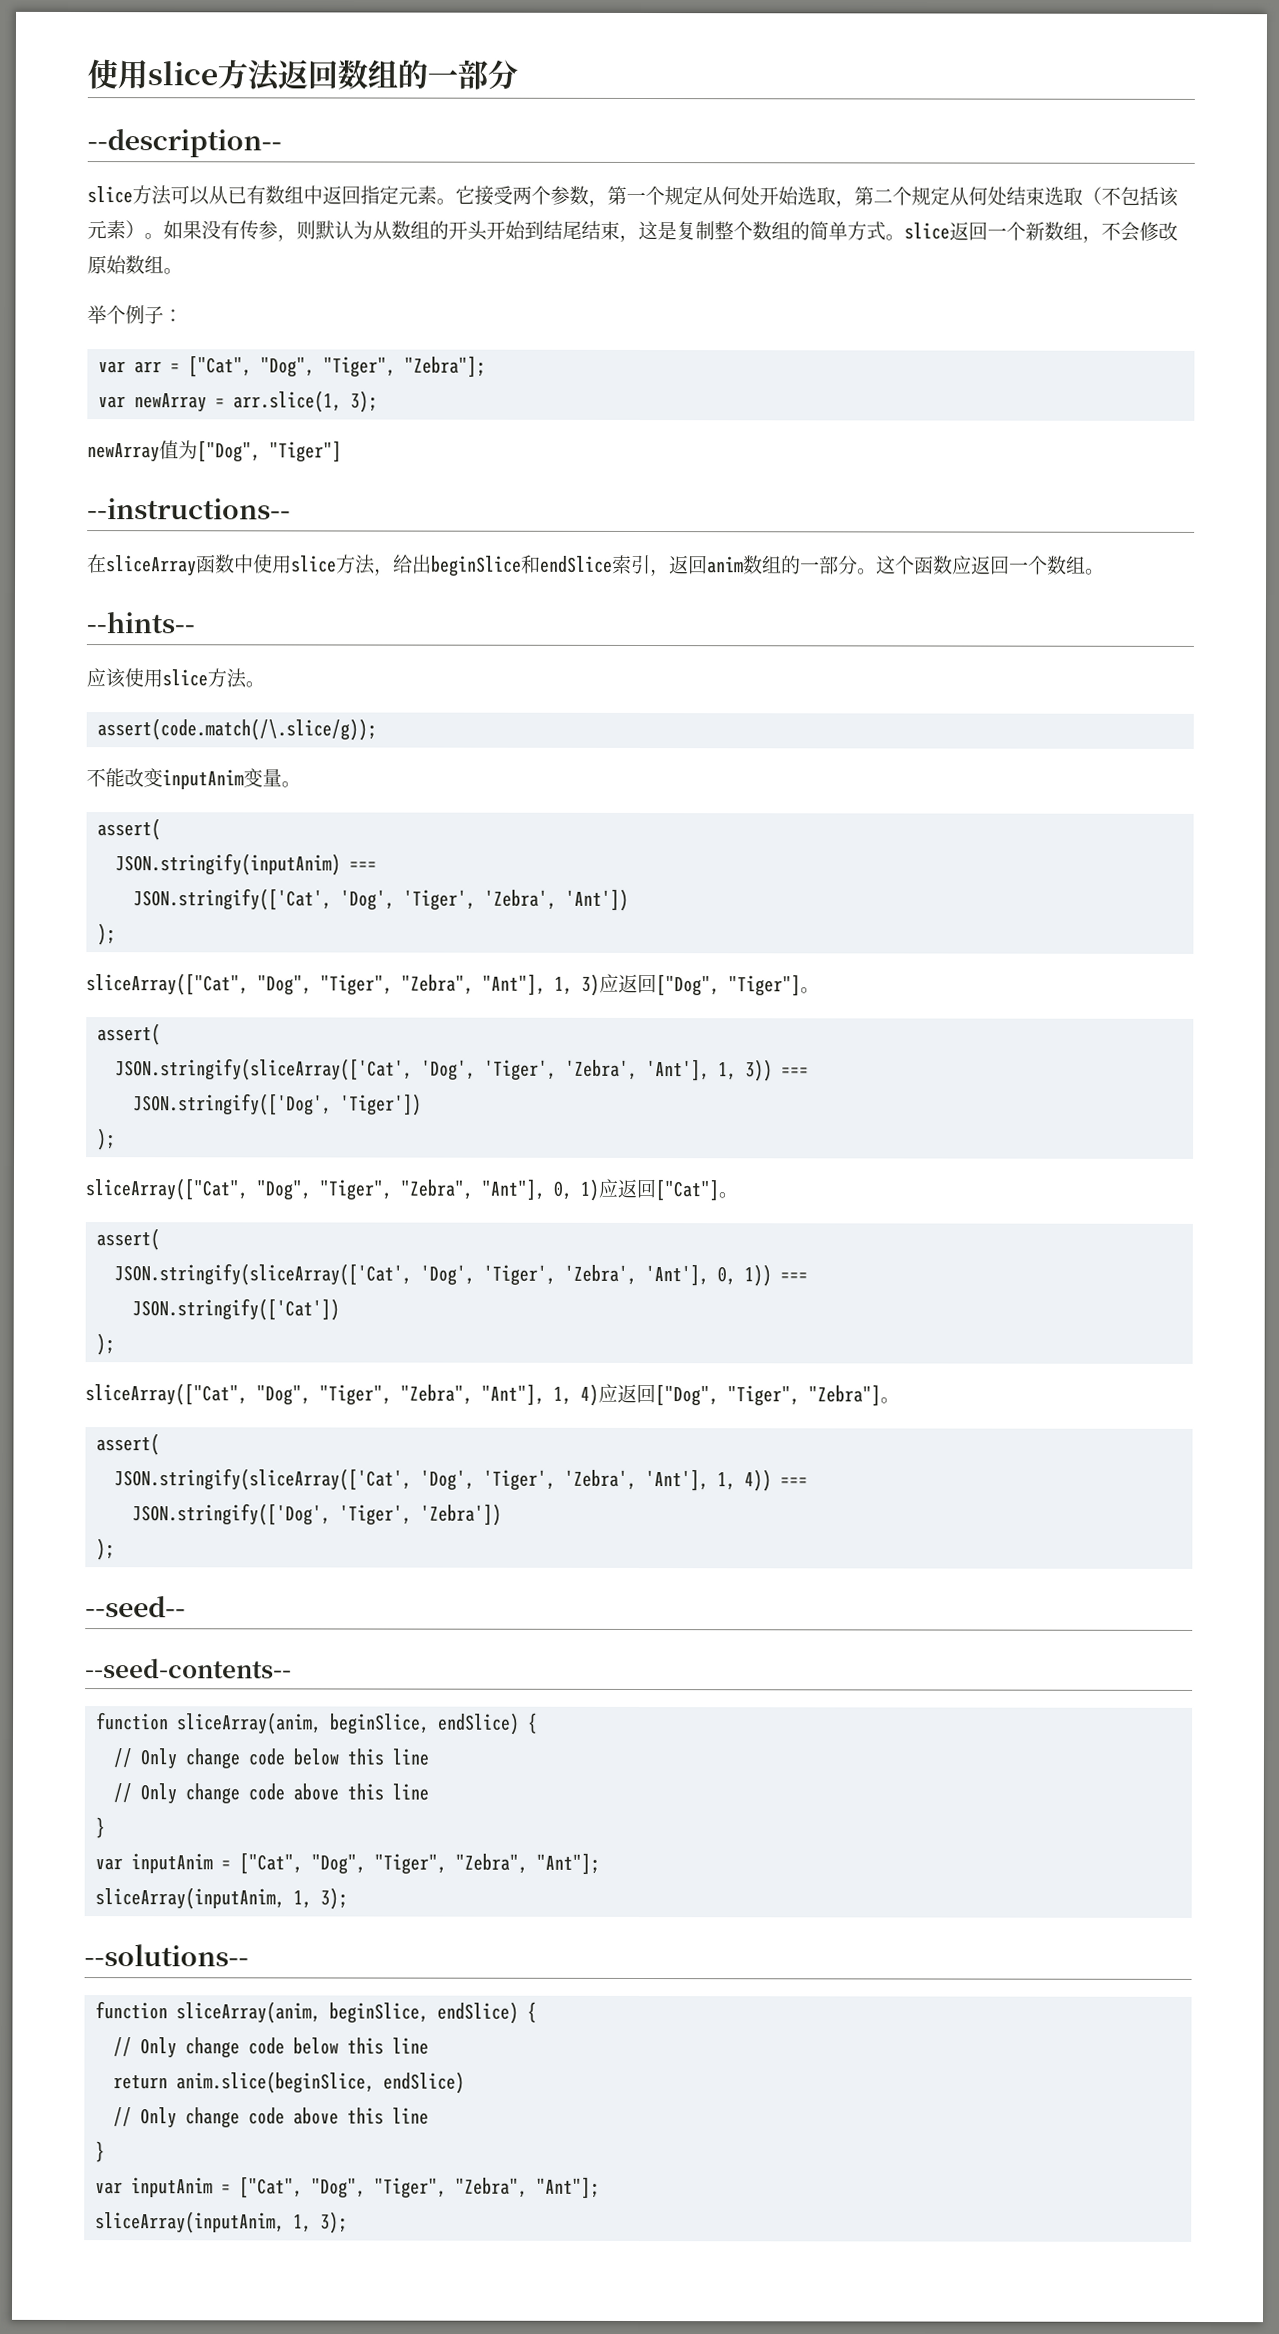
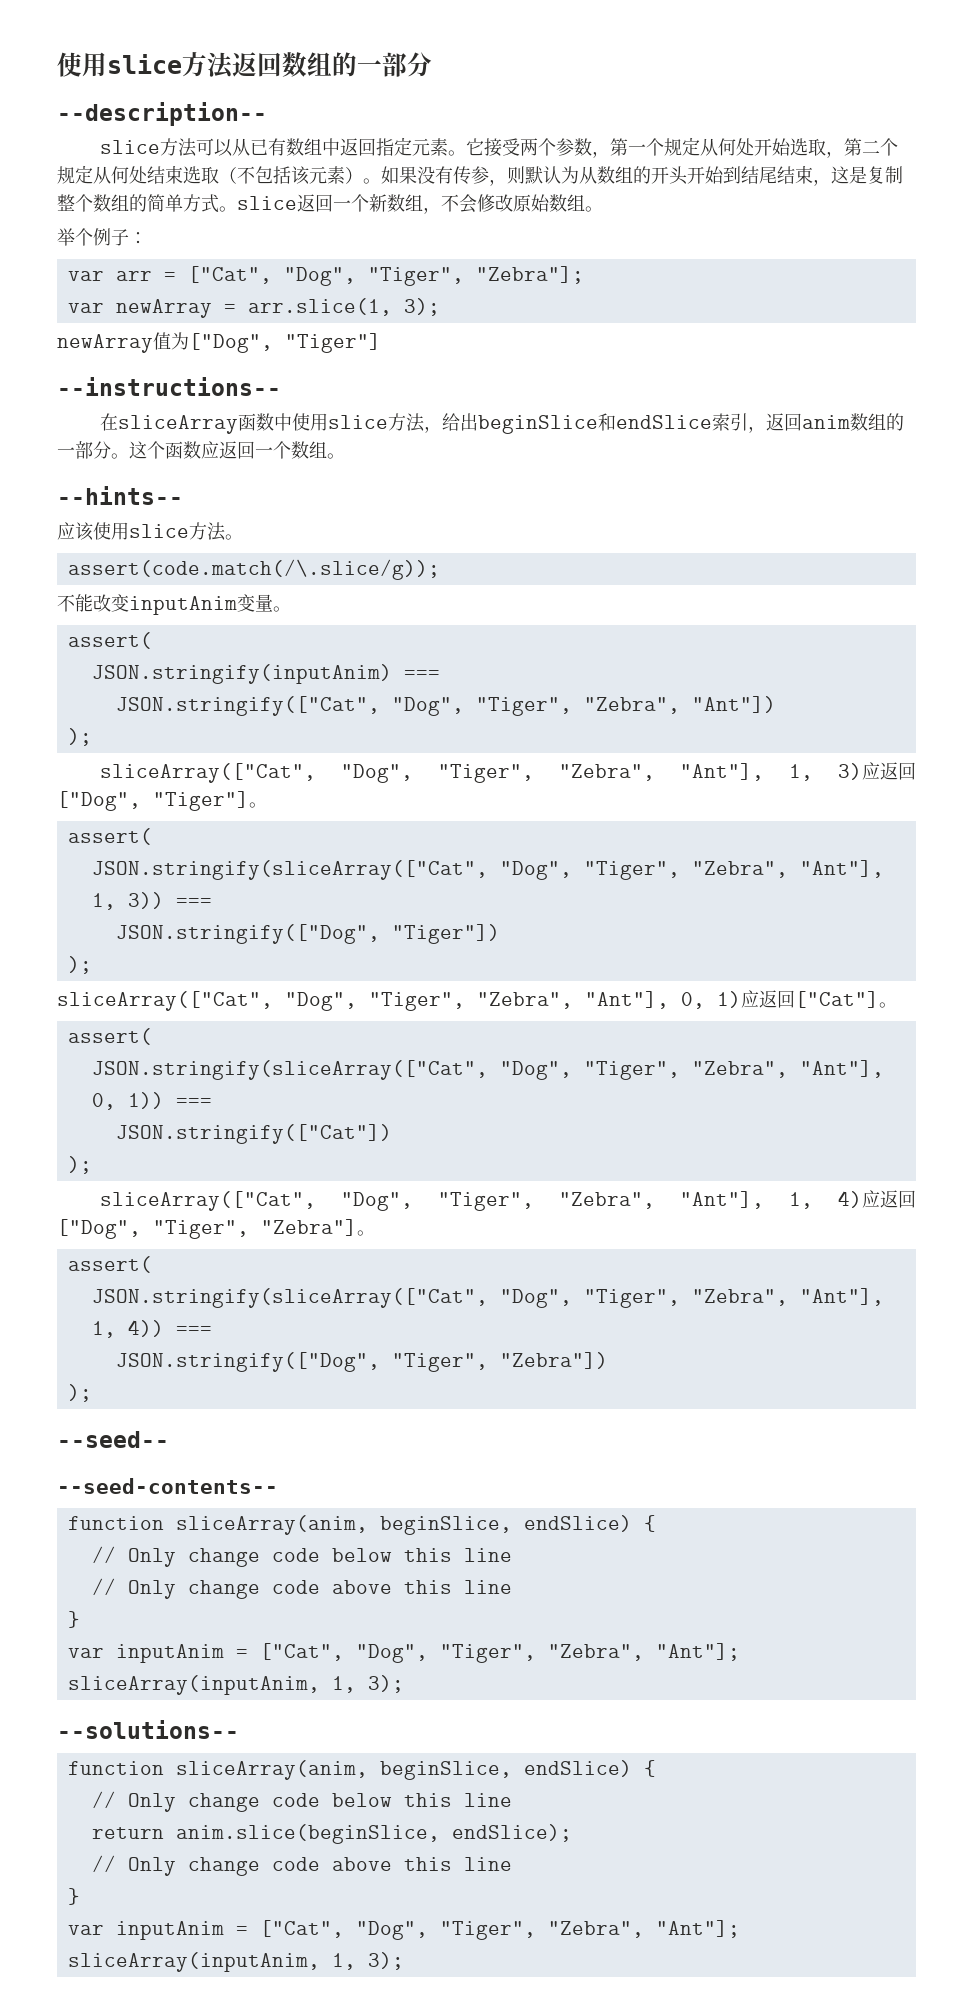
[133,888,630,911] JSON.stringify(['Cat', 'Dog', 'Tiger', 'Zebra', 'Ant']) -> [115,696,776,716] JSON.stringify(["Cat", "Dog", "Tiger", "Zebra", "Ant"])
[115,1058,711,1082] JSON.stringify(sliceArray(['Cat', 'Dog', 'Tiger', 'Zebra', 'Ant'], -> [91,860,884,880] JSON.stringify(sliceArray(["Cat", "Dog", "Tiger", "Zebra", "Ant"],
[133,1093,423,1116] JSON.stringify(['Dog', 'Tiger']) -> [115,924,500,944] JSON.stringify(["Dog", "Tiger"])
[114,1263,710,1287] JSON.stringify(sliceArray(['Cat', 'Dog', 'Tiger', 'Zebra', 'Ant'], -> [91,1060,884,1080] JSON.stringify(sliceArray(["Cat", "Dog", "Tiger", "Zebra", "Ant"],
[132,1298,341,1321] JSON.stringify(['Cat']) -> [115,1124,392,1144] JSON.stringify(["Cat"])
[114,1468,710,1492] JSON.stringify(sliceArray(['Cat', 'Dog', 'Tiger', 'Zebra', 'Ant'], -> [91,1288,884,1308] JSON.stringify(sliceArray(["Cat", "Dog", "Tiger", "Zebra", "Ant"],
[132,1503,503,1526] JSON.stringify(['Dog', 'Tiger', 'Zebra']) -> [115,1352,608,1372] JSON.stringify(["Dog", "Tiger", "Zebra"])
[383,2071,466,2094] endSlice) -> [451,1824,572,1842] endSlice);

